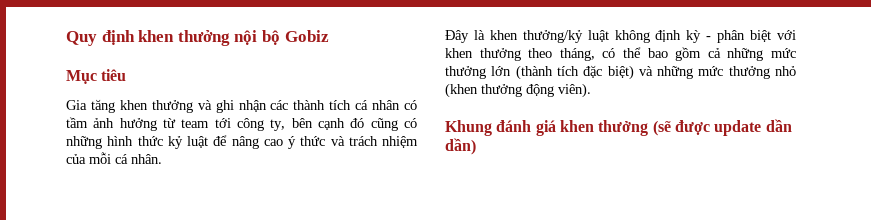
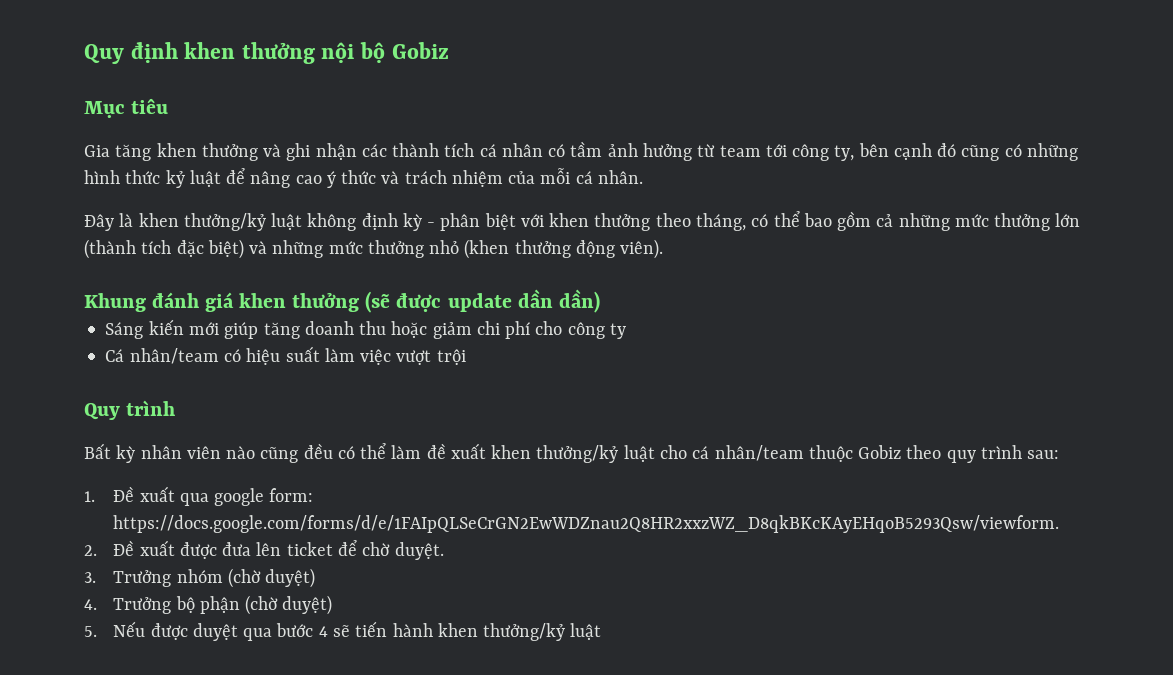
(476, 146) none -> [105,319,626,339] [105,346,466,365] [84,400,176,420] [84,443,1060,463] [84,486,314,506] [113,515,1060,533] [84,540,444,560] [84,568,316,588] [84,595,333,615] [84,621,602,641] // Sáng kiến mới giúp tăng doanh thu hoặc giảm chi phí cho công ty // Cá nhân/team có hiệu suất làm việc vượt trội // Quy trình // Bất kỳ nhân viên nào cũng đều có thể làm đề xuất khen thưởng/kỷ luật cho cá nhân/team thuộc Gobiz theo quy trình sau: // 1. Đề xuất qua google form: https://docs.google.com/forms/d/e/1FAIpQLSeCrGN2EwWDZnau2Q8HR2xxzWZ_D8qkBKcKAyEHqoB5293Qsw/viewform. // 2. Đề xuất được đưa lên ticket để chờ duyệt. // 3. Trưởng nhóm (chờ duyệt) // 4. Trưởng bộ phận (chờ duyệt) // 5. Nếu được duyệt qua bước 4 sẽ tiến hành khen thưởng/kỷ luật

